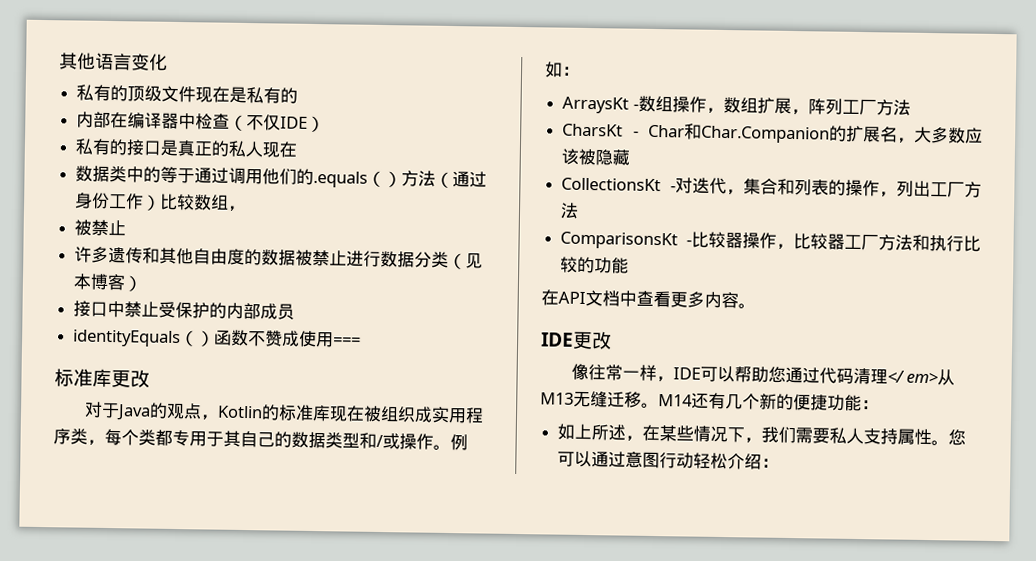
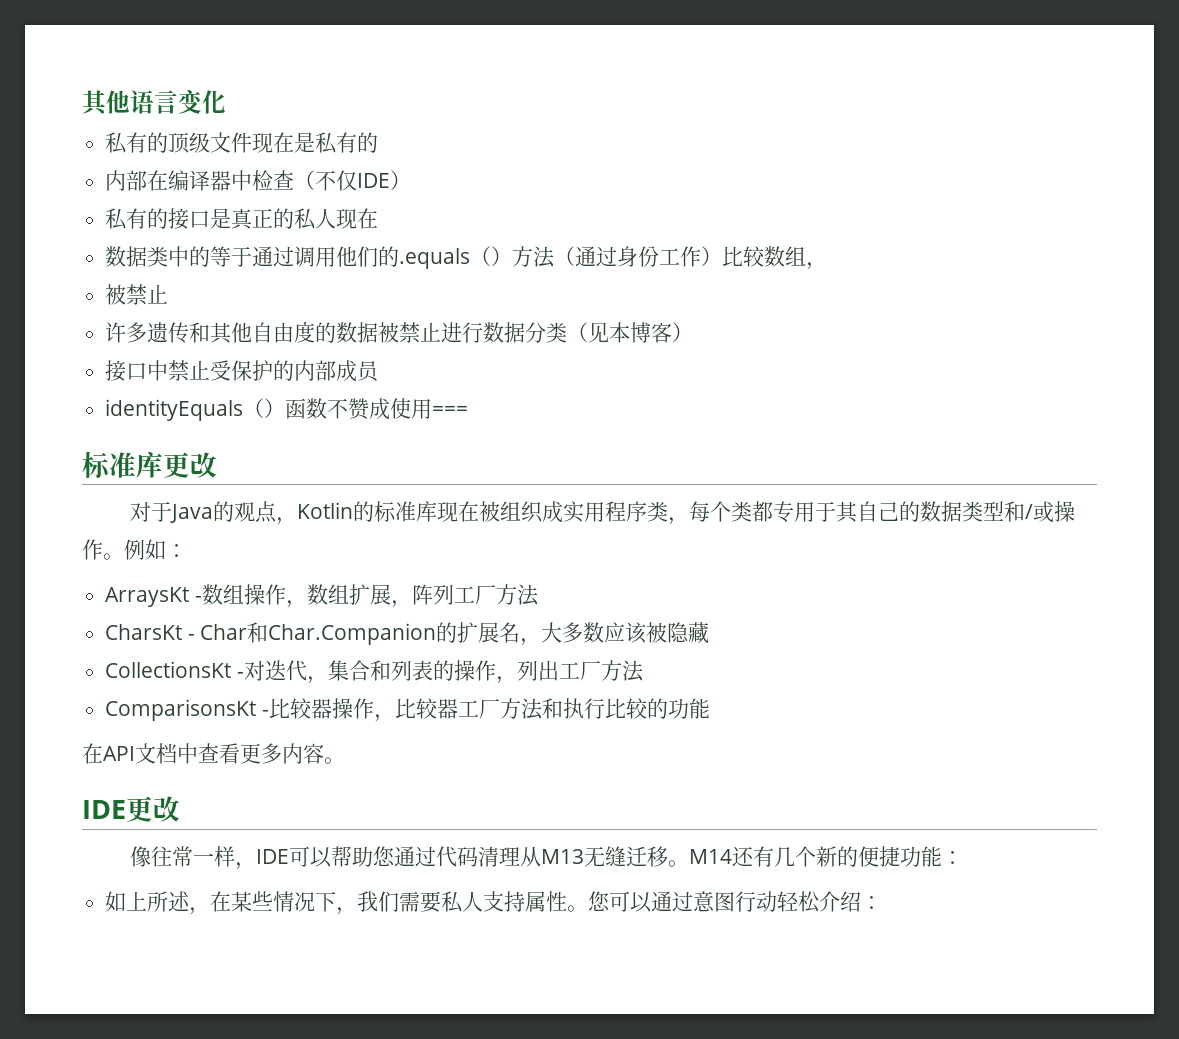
[886,370,939,384] </ em> -> (521, 856) none

